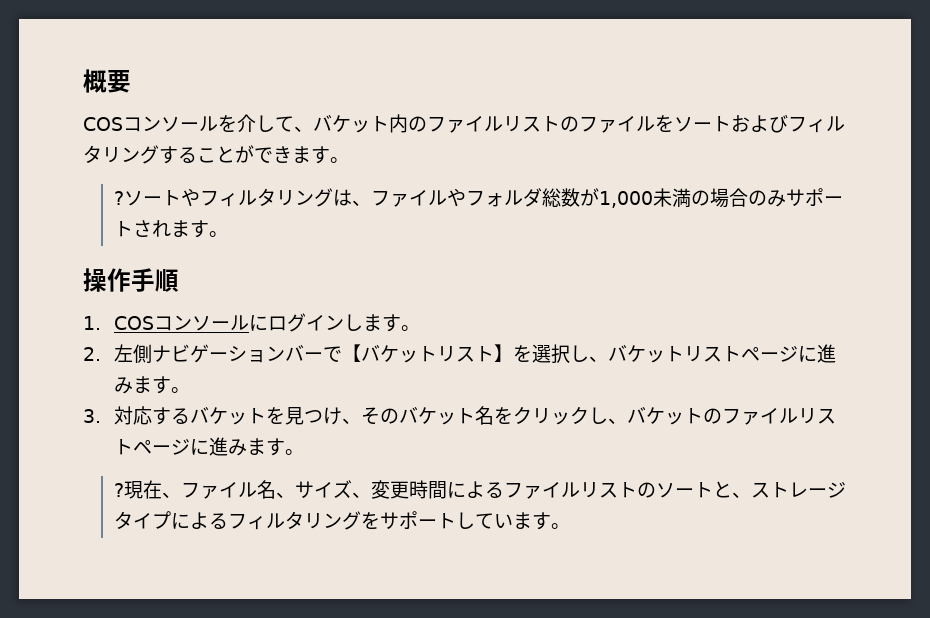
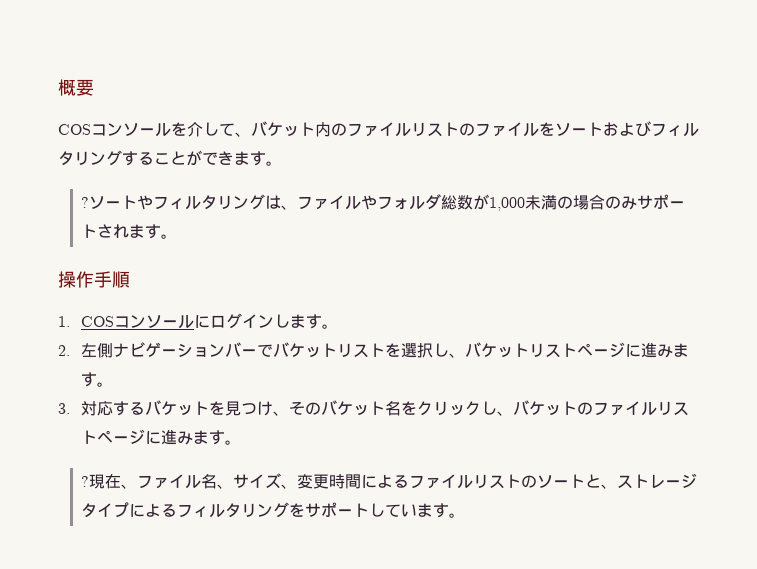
[341,344,513,363] 【バケットリスト】 -> [273,342,386,358] バケットリスト

